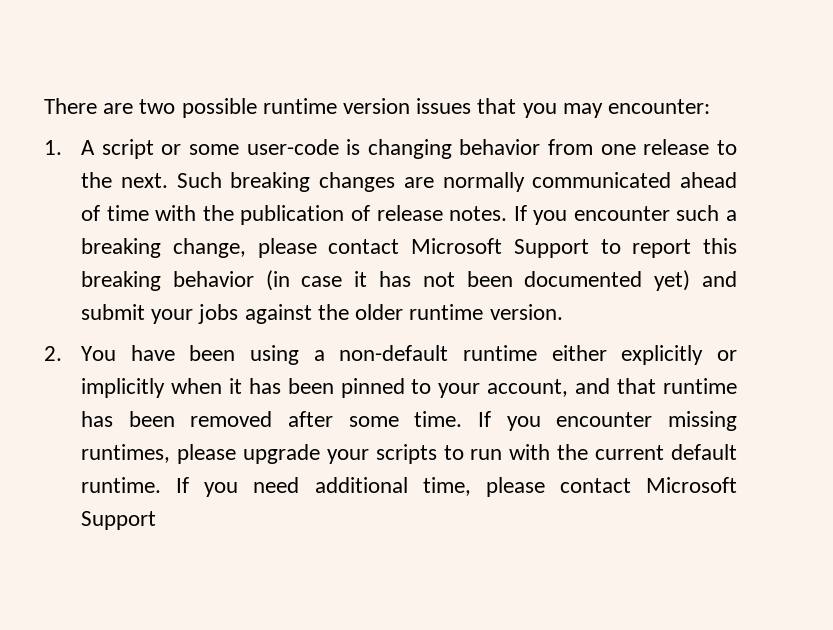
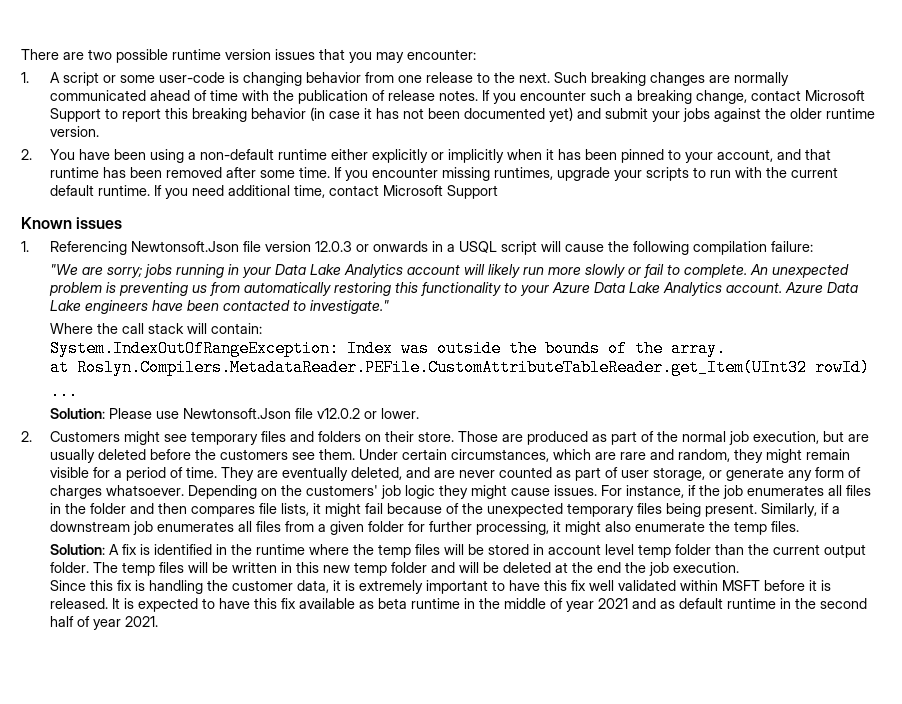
[257,238,317,258] please -> (747, 97) none
[176,444,236,464] please -> (553, 173) none
[485,477,737,497] [81,511,157,530] please contact Microsoft Support -> [328,185,498,199] [21,217,123,229] [21,241,813,255] [49,264,849,278] [48,282,858,296] [49,300,389,314] [49,323,262,334] [49,340,726,357] [49,359,870,376] [49,383,78,400] [49,408,419,419] [21,431,869,445] [49,449,850,463] [49,467,861,481] [49,485,871,499] [49,503,840,517] [49,521,799,535] [49,544,866,558] [49,562,739,576] [49,580,831,594] [49,598,867,612] [49,616,158,630] contact Microsoft Support // Known issues // 1. Referencing Newtonsoft.Json file version 12.0.3 or onwards in a USQL script will cause the following compilation failure: // "We are sorry; jobs running in your Data Lake Analytics account will likely run more slowly or fail to complete. An unexpected problem is preventing us from automatically restoring this functionality to your Azure Data Lake Analytics account. Azure Data Lake engineers have been contacted to investigate." // Where the call stack will contain: // System.IndexOutOfRangeException: Index was outside the bounds of the array. // at Roslyn.Compilers.MetadataReader.PEFile.CustomAttributeTableReader.get_Item(UInt32 rowId) // ... // Solution: Please use Newtonsoft.Json file v12.0.2 or lower. // 2. Customers might see temporary files and folders on their store. Those are produced as part of the normal job execution, but are usually deleted before the customers see them. Under certain circumstances, which are rare and random, they might remain visible for a period of time. They are eventually deleted, and are never counted as part of user storage, or generate any form of charges whatsoever. Depending on the customers' job logic they might cause issues. For instance, if the job enumerates all files in the folder and then compares file lists, it might fail because of the unexpected temporary files being present. Similarly, if a downstream job enumerates all files from a given folder for further processing, it might also enumerate the temp files. // Solution: A fix is identified in the runtime where the temp files will be stored in account level temp folder than the current output folder. The temp files will be written in this new temp folder and will be deleted at the end the job execution. // Since this fix is handling the customer data, it is extremely important to have this fix well validated within MSFT before it is released. It is expected to have this fix available as beta runtime in the middle of year 2021 and as default runtime in the second half of year 2021.

